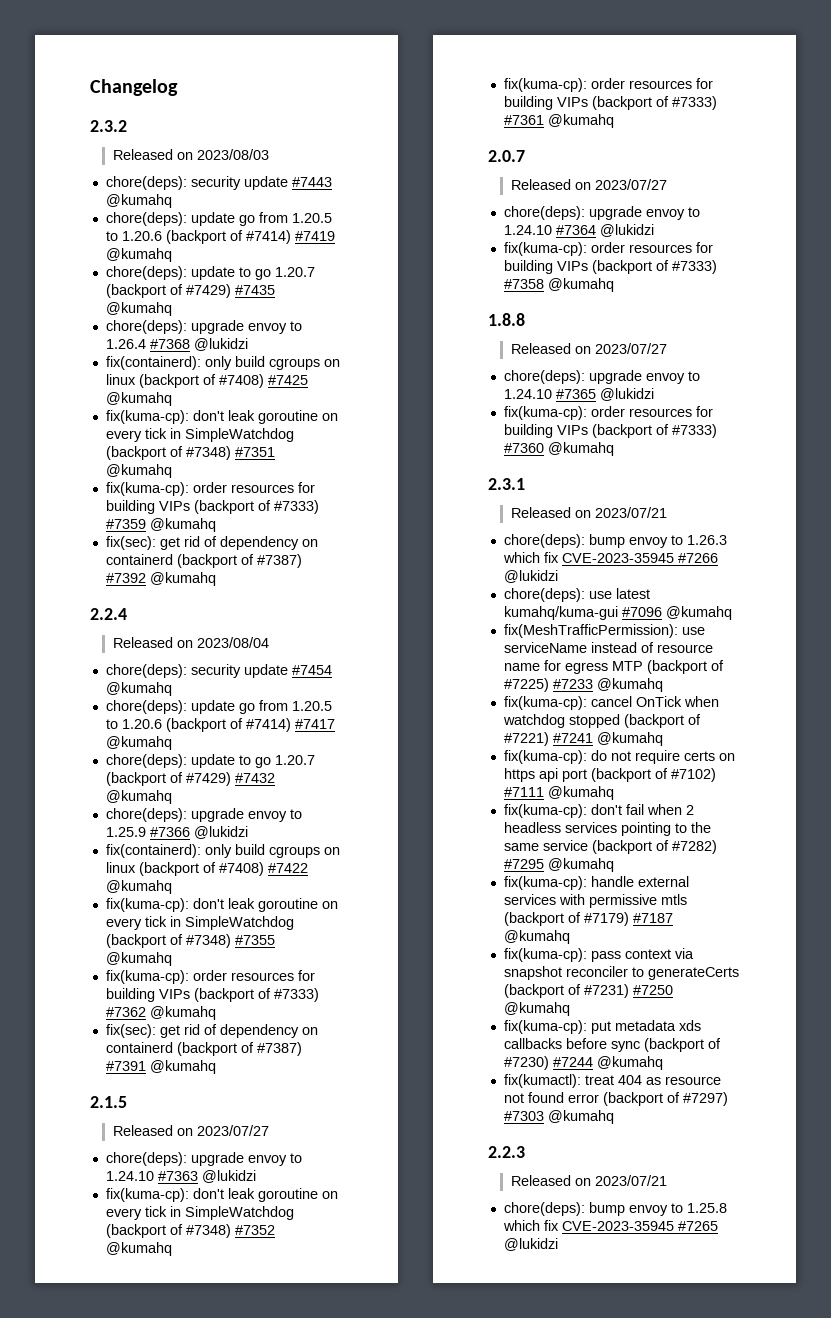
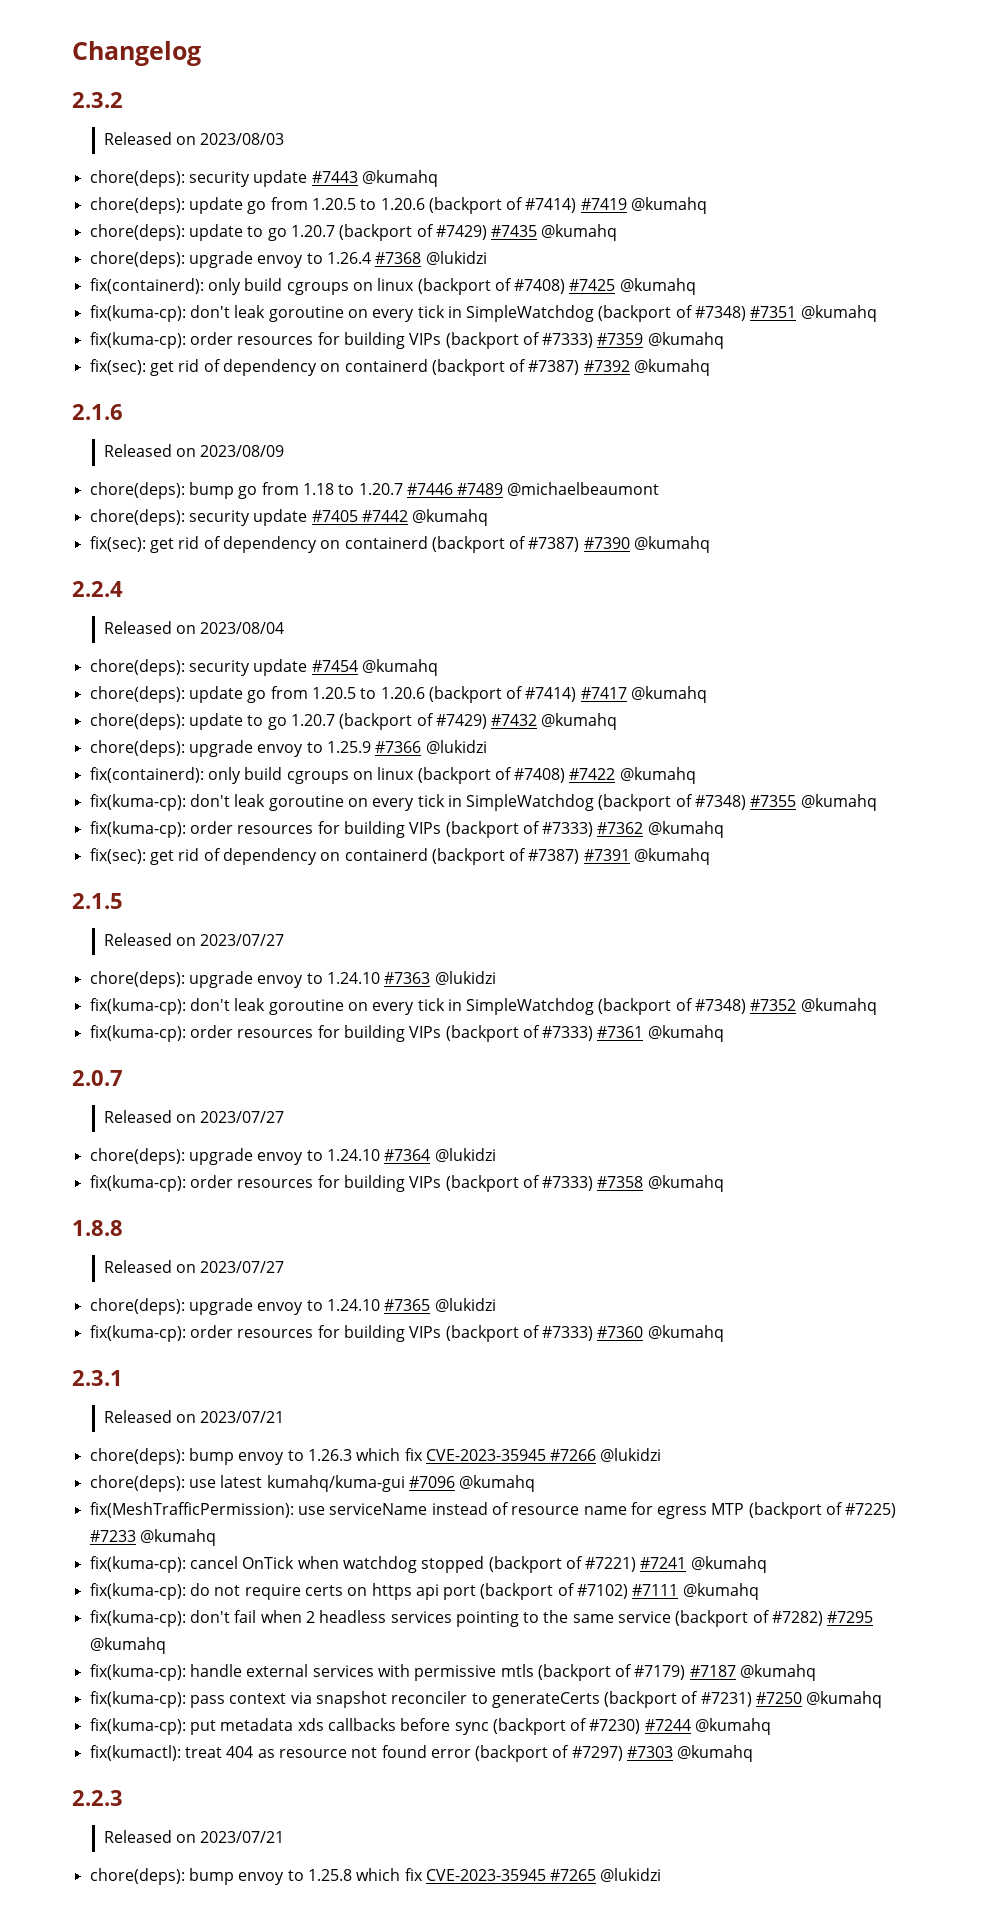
(216, 579) none -> [72,404,123,420] [103,444,285,457] [89,482,660,499] [89,509,489,526] [89,536,711,553] // 2.1.6 // Released on 2023/08/09 // chore(deps): bump go from 1.18 to 1.20.7 #7446 #7489 @michaelbeaumont // chore(deps): security update #7405 #7442 @kumahq // fix(sec): get rid of dependency on containerd (backport of #7387) #7390 @kumahq

